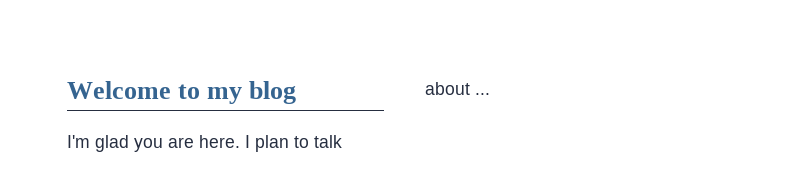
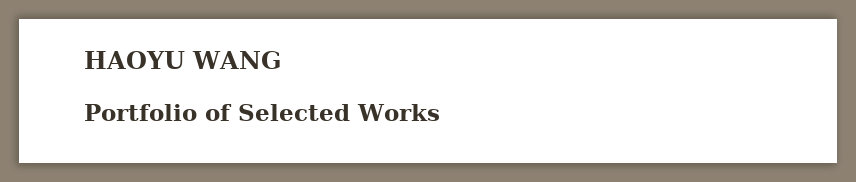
[67,81,297,104] [67,135,342,152] [425,82,490,95] Welcome to my blog // I'm glad you are here. I plan to talk about ... -> [84,51,282,69] [84,104,440,121] HAOYU WANG // Portfolio of Selected Works

